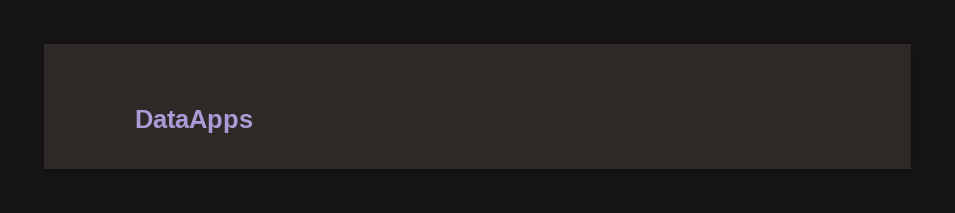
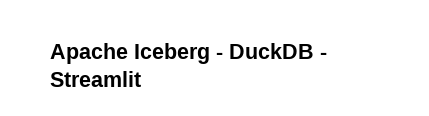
[135,110,253,133] DataApps -> [50,43,327,64] [50,71,141,87] Apache Iceberg - DuckDB - Streamlit

